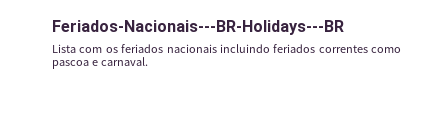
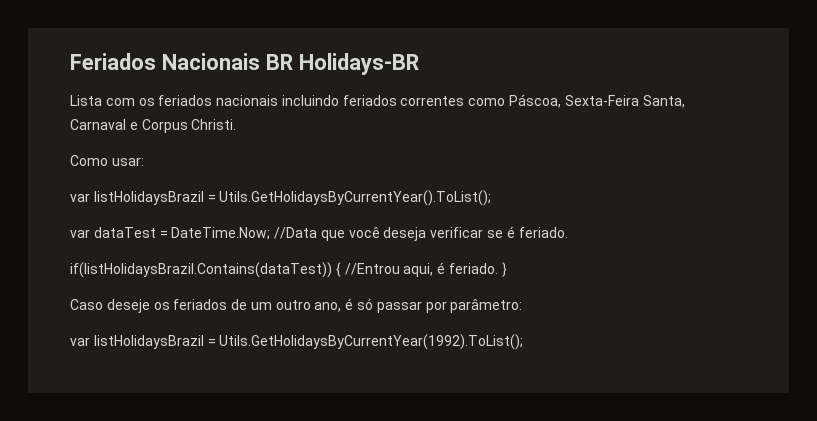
[52,20,344,35] Feriados-Nacionais---BR-Holidays---BR -> [70,53,419,75] Feriados Nacionais BR Holidays-BR
[52,57,148,69] pascoa e carnaval. -> [509,94,685,108] [70,119,237,133] [70,155,144,166] [70,190,492,206] [70,226,568,241] [70,262,507,278] [70,298,523,313] [70,334,524,350] Páscoa, Sexta-Feira Santa, Carnaval e Corpus Christi. // Como usar: // var listHolidaysBrazil = Utils.GetHolidaysByCurrentYear().ToList(); // var dataTest = DateTime.Now; //Data que você deseja verificar se é feriado. // if(listHolidaysBrazil.Contains(dataTest)) { //Entrou aqui, é feriado. } // Caso deseje os feriados de um outro ano, é só passar por parâmetro: // var listHolidaysBrazil = Utils.GetHolidaysByCurrentYear(1992).ToList();

